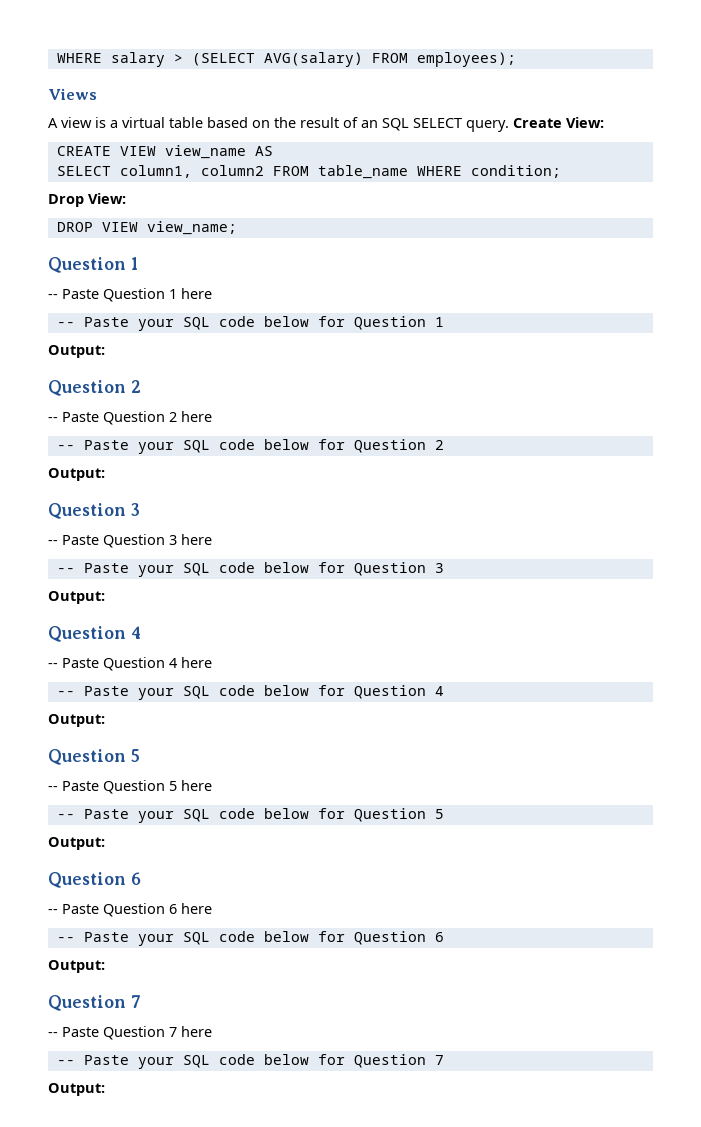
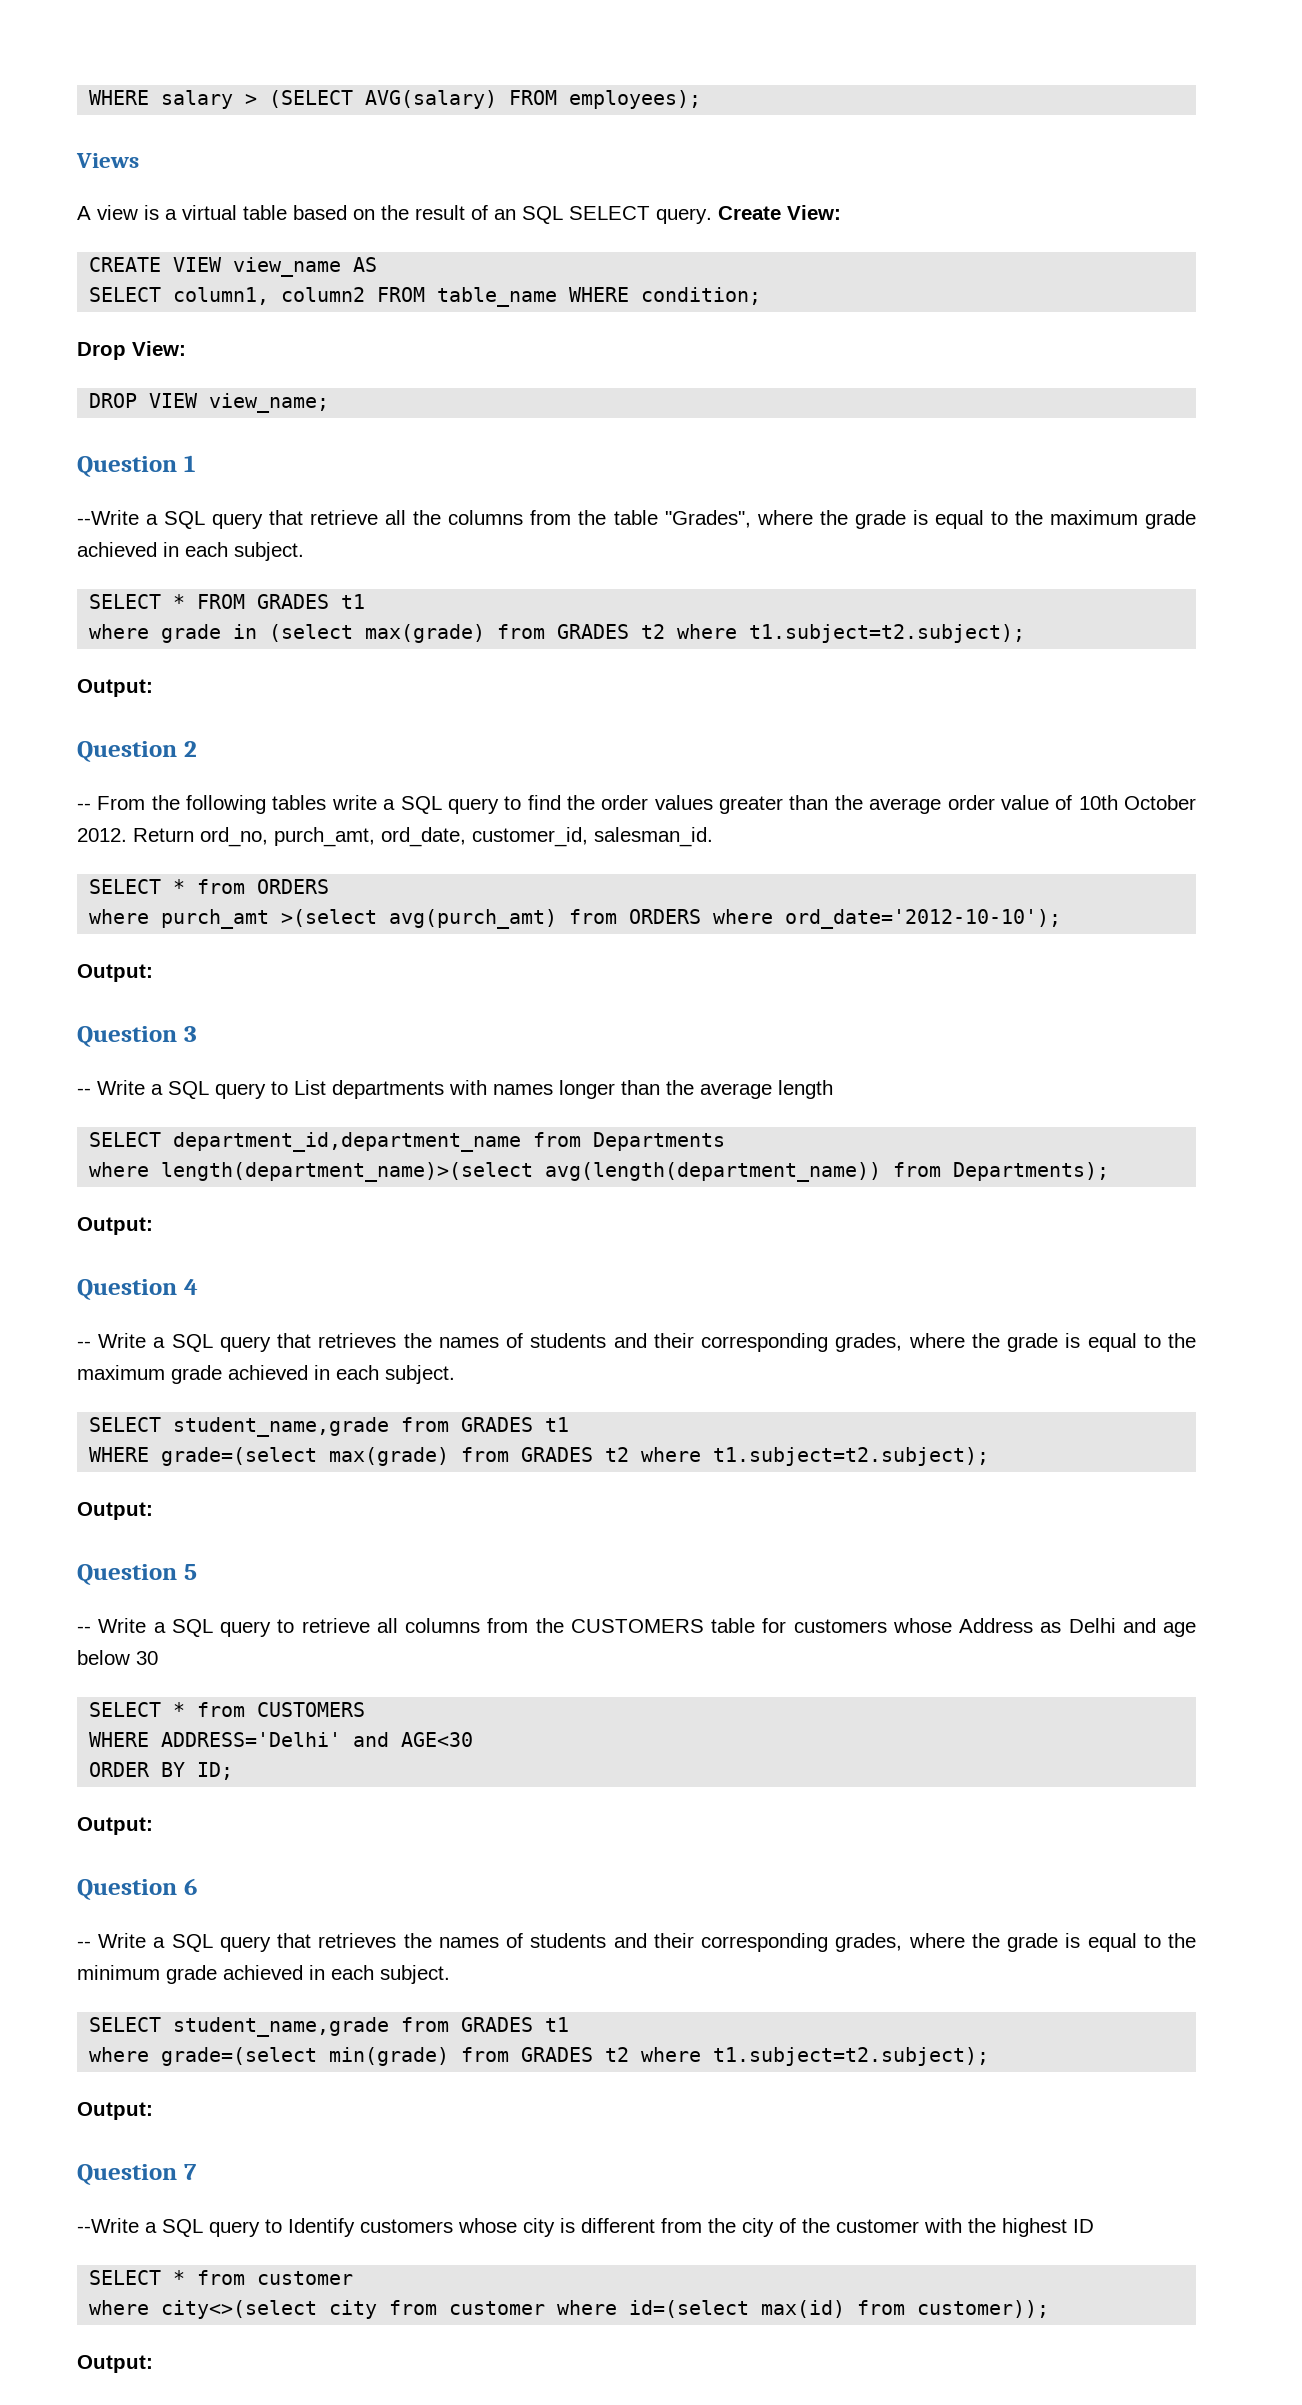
[48,288,212,302] [56,316,444,331] [48,345,105,358] [48,380,141,396] [48,411,212,425] [56,439,444,454] [48,468,105,481] [48,503,140,519] [48,534,212,548] [56,562,444,577] [48,591,105,604] [48,626,141,642] [48,657,212,671] [56,685,444,700] [48,714,105,727] [48,749,140,765] [48,780,212,794] [56,808,444,823] [48,837,105,850] [48,872,141,888] [48,903,212,917] [56,931,444,946] [48,960,105,973] [48,995,141,1011] [48,1026,212,1040] [56,1054,444,1069] -- Paste Question 1 here // -- Paste your SQL code below for Question 1 // Output: // Question 2 // -- Paste Question 2 here // -- Paste your SQL code below for Question 2 // Output: // Question 3 // -- Paste Question 3 here // -- Paste your SQL code below for Question 3 // Output: // Question 4 // -- Paste Question 4 here // -- Paste your SQL code below for Question 4 // Output: // Question 5 // -- Paste Question 5 here // -- Paste your SQL code below for Question 5 // Output: // Question 6 // -- Paste Question 6 here // -- Paste your SQL code below for Question 6 // Output: // Question 7 // -- Paste Question 7 here // -- Paste your SQL code below for Question 7 -> [77,510,1196,529] [77,542,304,561] [89,594,366,609] [89,624,1026,643] [77,679,153,697] [77,741,197,762] [77,795,1196,814] [77,827,713,847] [89,879,330,894] [89,909,1062,929] [77,964,153,982] [77,1026,197,1047] [77,1080,833,1099] [89,1132,726,1152] [89,1162,1110,1182] [77,1217,153,1235] [77,1279,198,1300] [77,1333,1196,1352] [77,1365,455,1384] [89,1417,570,1437] [89,1447,990,1466] [77,1502,153,1520] [77,1564,197,1585] [77,1618,1196,1637] [77,1650,158,1665] [89,1702,366,1717] [89,1732,474,1747] [89,1762,234,1780] [77,1817,153,1835] [77,1878,197,1900] [77,1933,1196,1952] [77,1965,450,1984] [89,2017,570,2037] [89,2047,990,2066] [77,2102,153,2120] [77,2164,197,2185] [77,2218,1094,2237] [89,2270,354,2285] [89,2300,1050,2319] --Write a SQL query that retrieve all the columns from the table "Grades", where the grade is equal to the maximum grade achieved in each subject. // SELECT * FROM GRADES t1 // where grade in (select max(grade) from GRADES t2 where t1.subject=t2.subject); // Output: // Question 2 // -- From the following tables write a SQL query to find the order values greater than the average order value of 10th October 2012. Return ord_no, purch_amt, ord_date, customer_id, salesman_id. // SELECT * from ORDERS // where purch_amt >(select avg(purch_amt) from ORDERS where ord_date='2012-10-10'); // Output: // Question 3 // -- Write a SQL query to List departments with names longer than the average length // SELECT department_id,department_name from Departments // where length(department_name)>(select avg(length(department_name)) from Departments); // Output: // Question 4 // -- Write a SQL query that retrieves the names of students and their corresponding grades, where the grade is equal to the maximum grade achieved in each subject. // SELECT student_name,grade from GRADES t1 // WHERE grade=(select max(grade) from GRADES t2 where t1.subject=t2.subject); // Output: // Question 5 // -- Write a SQL query to retrieve all columns from the CUSTOMERS table for customers whose Address as Delhi and age below 30 // SELECT * from CUSTOMERS // WHERE ADDRESS='Delhi' and AGE<30 // ORDER BY ID; // Output: // Question 6 // -- Write a SQL query that retrieves the names of students and their corresponding grades, where the grade is equal to the minimum grade achieved in each subject. // SELECT student_name,grade from GRADES t1 // where grade=(select min(grade) from GRADES t2 where t1.subject=t2.subject); // Output: // Question 7 // --Write a SQL query to Identify customers whose city is different from the city of the customer with the highest ID // SELECT * from customer // where city<>(select city from customer where id=(select max(id) from customer));

